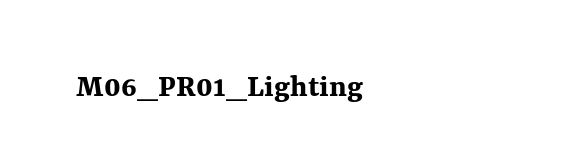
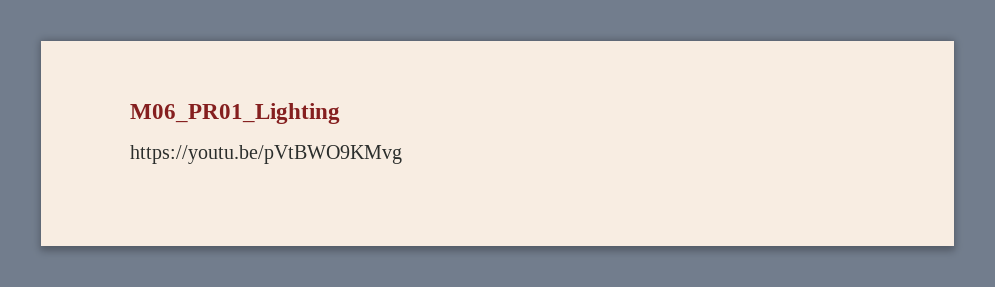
(363, 88) none -> [130,145,402,164] // https://youtu.be/pVtBWO9KMvg

